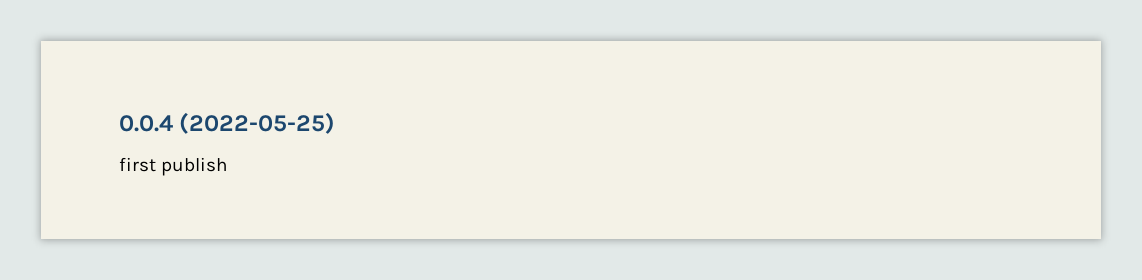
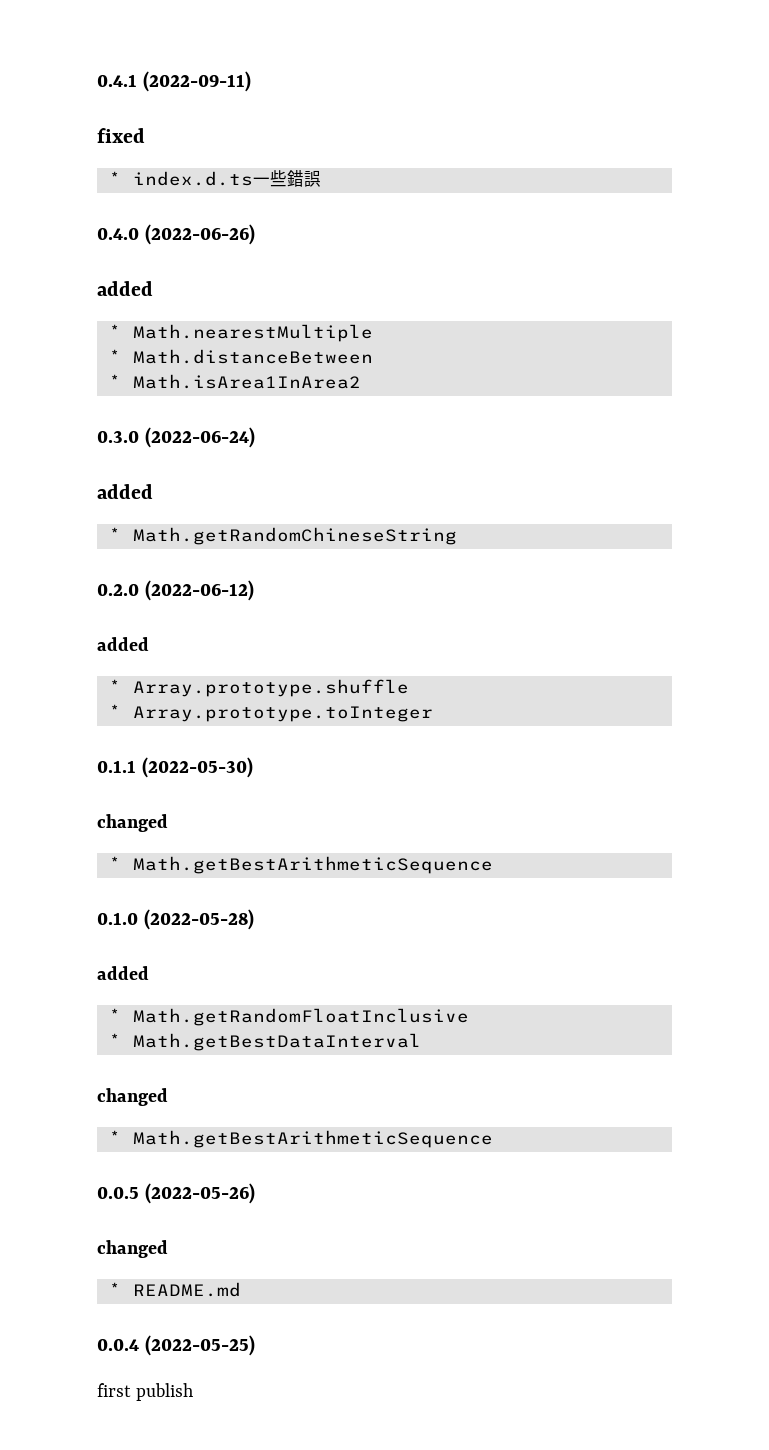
(119, 123) none -> [97,71,251,92] [97,128,145,143] [109,170,321,187] [97,224,255,245] [97,281,153,296] [109,324,373,342] [109,349,373,364] [109,374,361,389] [97,427,255,448] [97,484,153,499] [109,527,457,545] [97,580,254,601] [97,637,149,651] [109,679,409,697] [109,704,433,722] [97,757,253,778] [97,814,168,832] [109,856,493,874] [97,909,254,930] [97,966,149,980] [109,1008,469,1026] [109,1033,421,1051] [97,1088,168,1106] [109,1130,493,1148] [97,1183,255,1204] [97,1240,168,1258] [109,1282,241,1297] 0.4.1 (2022-09-11) // fixed // * index.d.ts一些錯誤 // 0.4.0 (2022-06-26) // added // * Math.nearestMultiple // * Math.distanceBetween // * Math.isArea1InArea2 // 0.3.0 (2022-06-24) // added // * Math.getRandomChineseString // 0.2.0 (2022-06-12) // added // * Array.prototype.shuffle // * Array.prototype.toInteger // 0.1.1 (2022-05-30) // changed // * Math.getBestArithmeticSequence // 0.1.0 (2022-05-28) // added // * Math.getRandomFloatInclusive // * Math.getBestDataInterval // changed // * Math.getBestArithmeticSequence // 0.0.5 (2022-05-26) // changed // * README.md //

